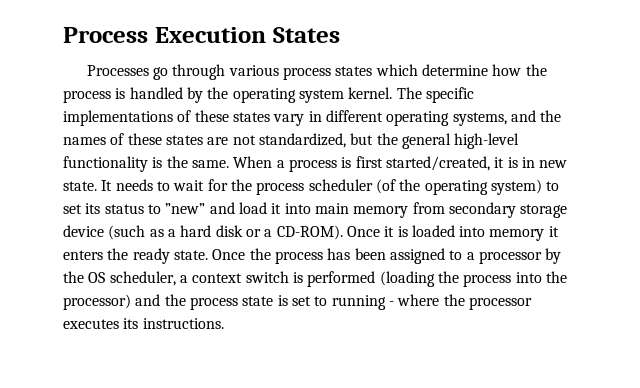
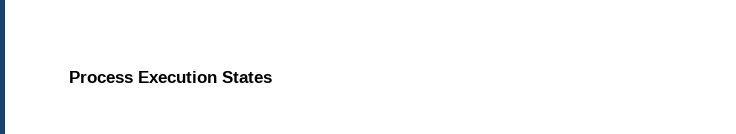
[86,64,547,80] [63,87,474,103] [63,110,562,126] [63,133,520,149] [63,156,568,172] [63,179,560,195] [63,202,568,218] [63,225,559,241] [63,248,562,264] [63,271,567,287] [63,294,532,310] [63,318,224,329] // Processes go through various process states which determine how the process is handled by the operating system kernel. The specific implementations of these states vary in different operating systems, and the names of these states are not standardized, but the general high-level functionality is the same. When a process is first started/created, it is in new state. It needs to wait for the process scheduler (of the operating system) to set its status to ”new” and load it into main memory from secondary storage device (such as a hard disk or a CD-ROM). Once it is loaded into memory it enters the ready state. Once the process has been assigned to a processor by the OS scheduler, a context switch is performed (loading the process into the processor) and the process state is set to running - where the processor executes its instructions. -> (272, 77) none

